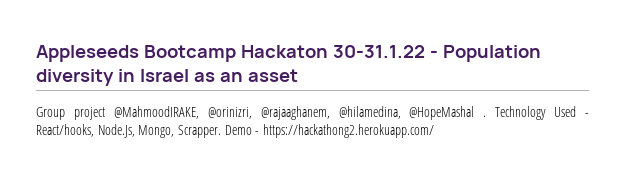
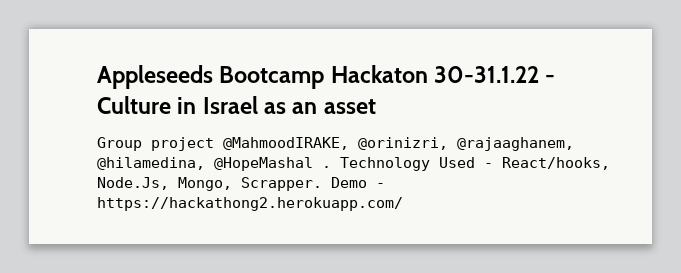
[442,45,541,62] [36,69,114,86] Population diversity -> [97,96,171,114] Culture

